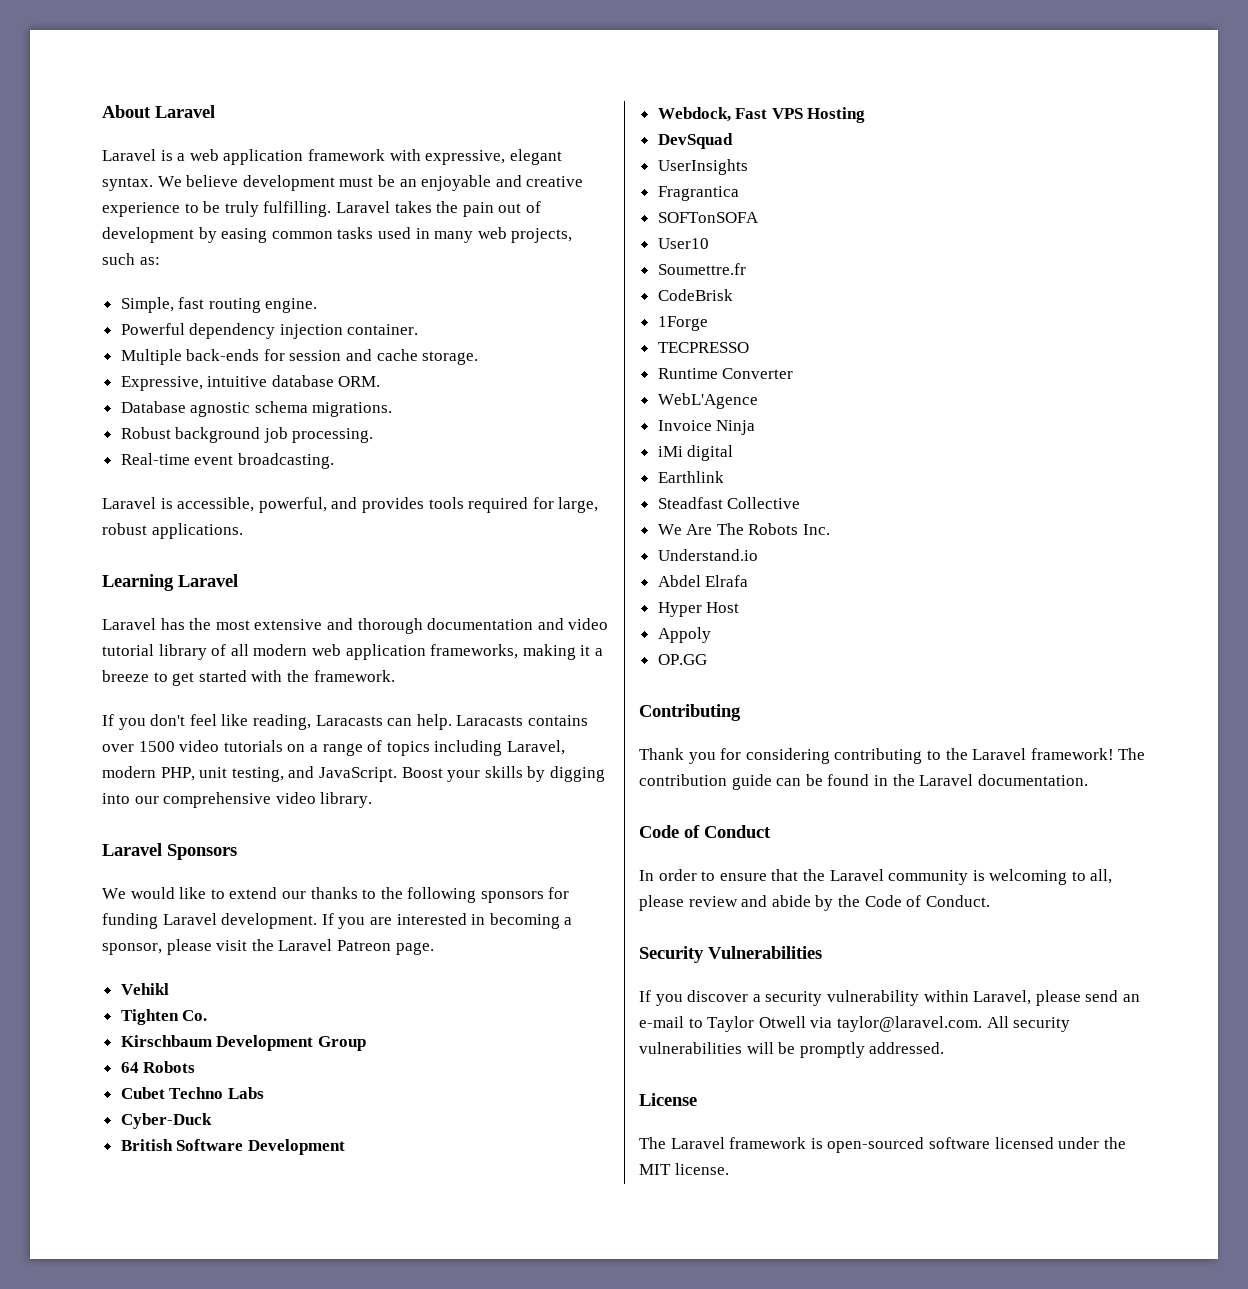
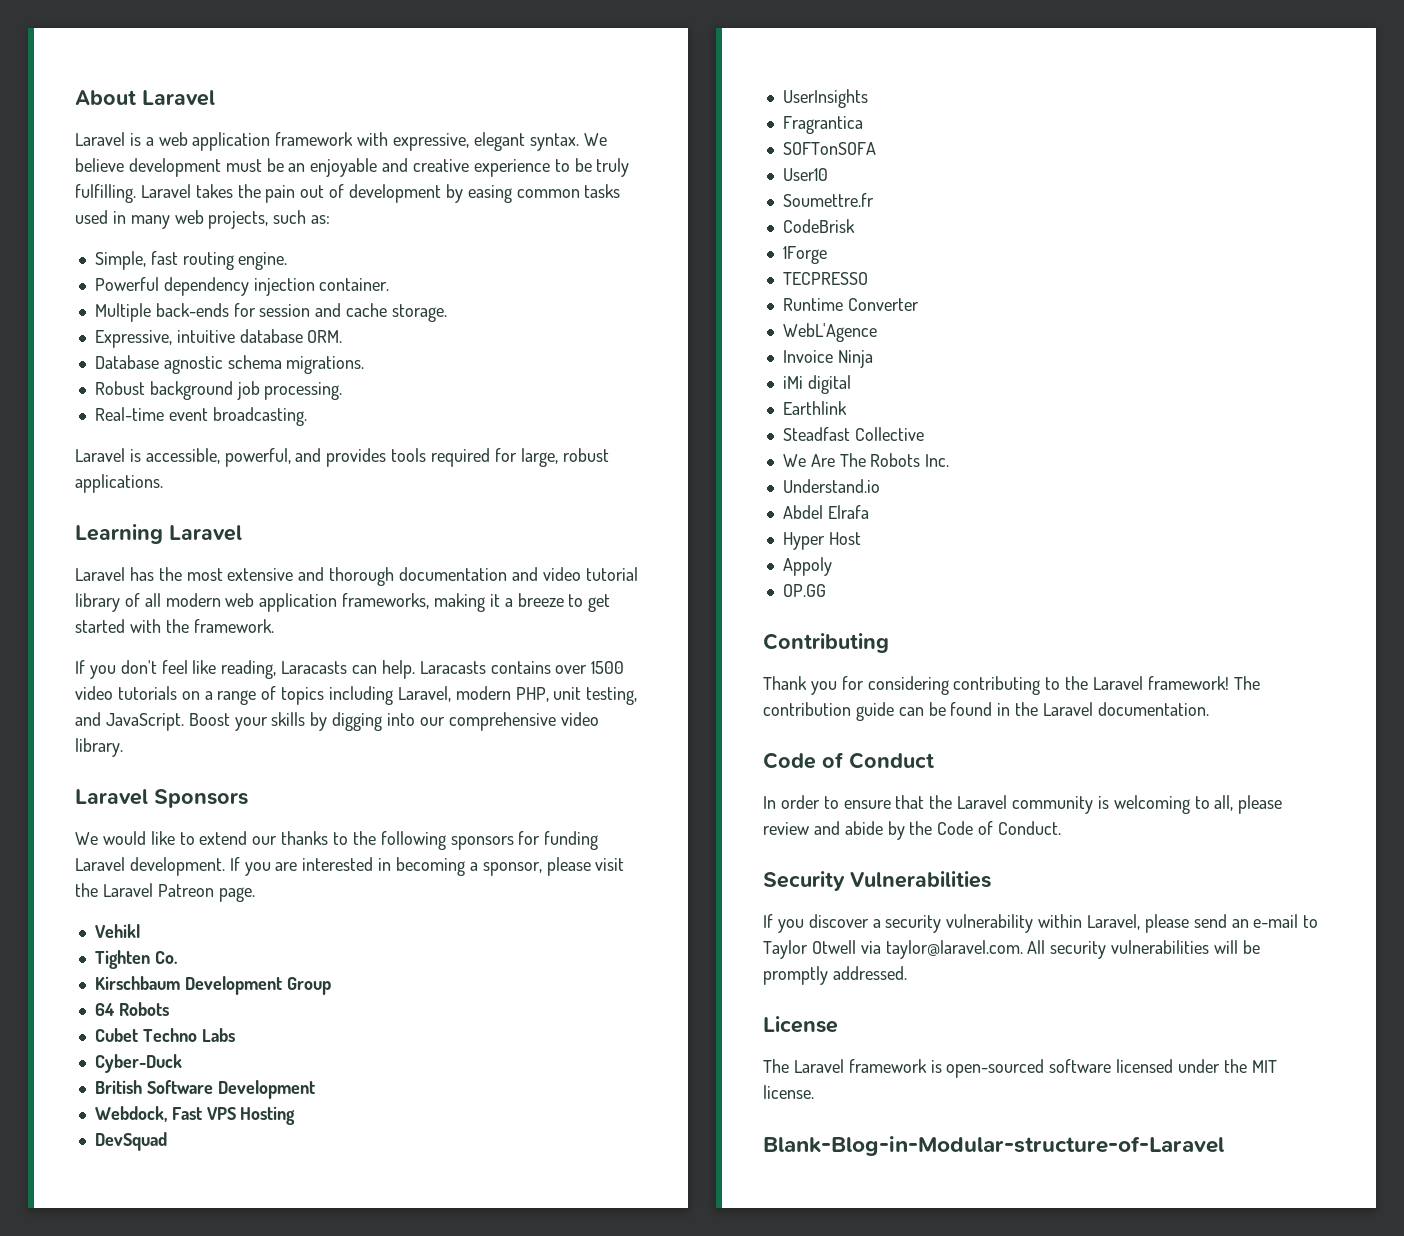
(729, 1169) none -> [763,1136,1224,1156] // Blank-Blog-in-Modular-structure-of-Laravel

